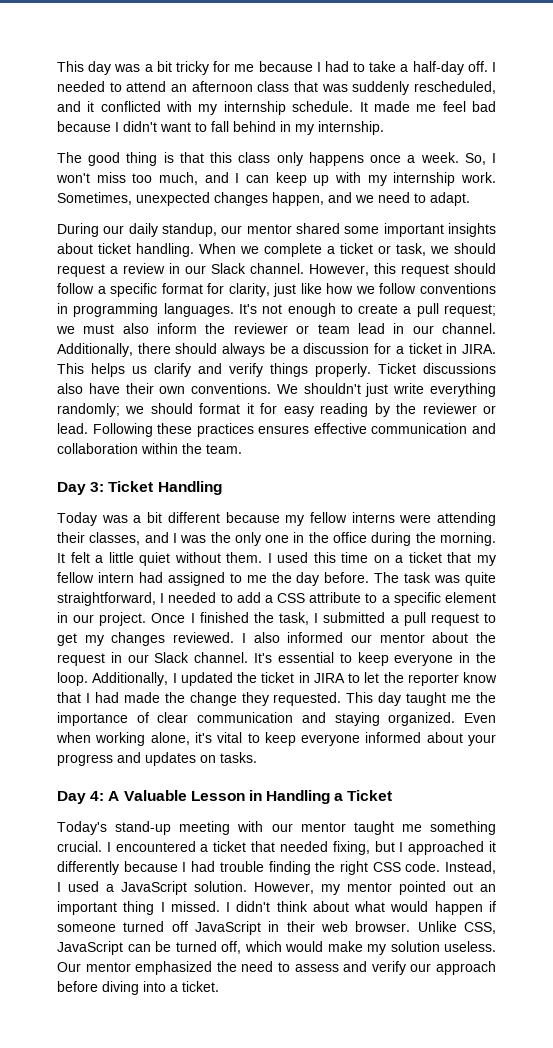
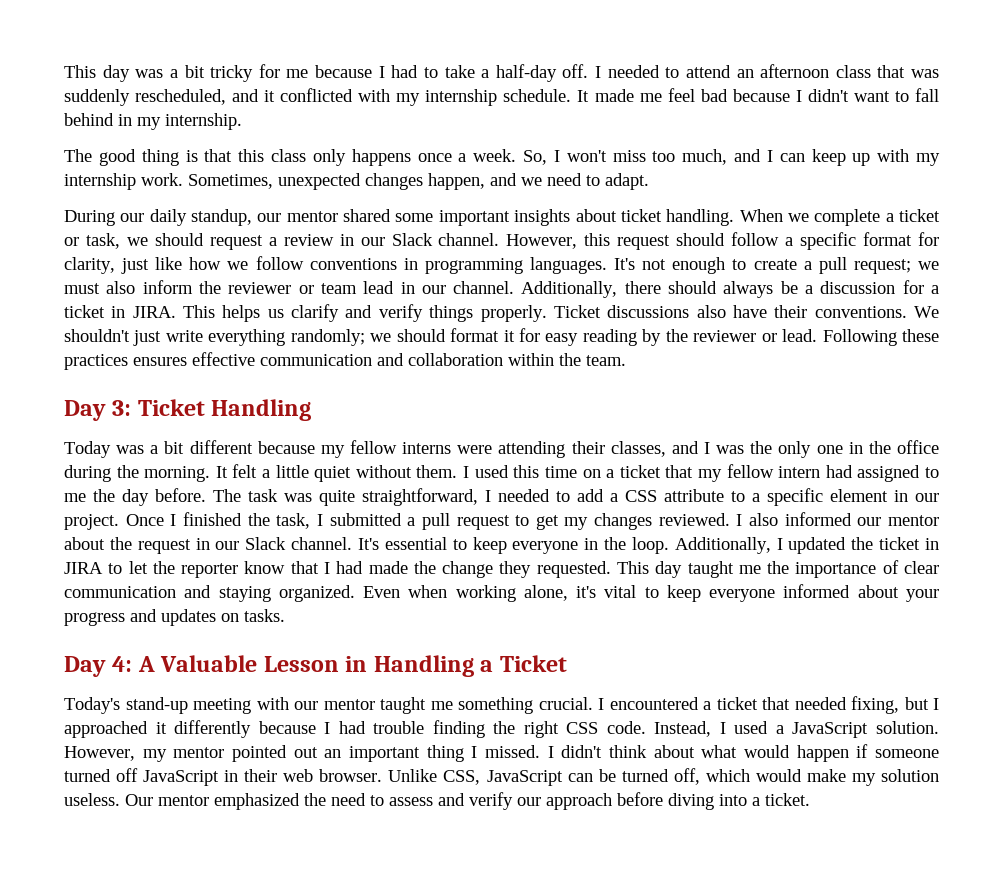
[159,386,186,394] own -> (808, 311) none

